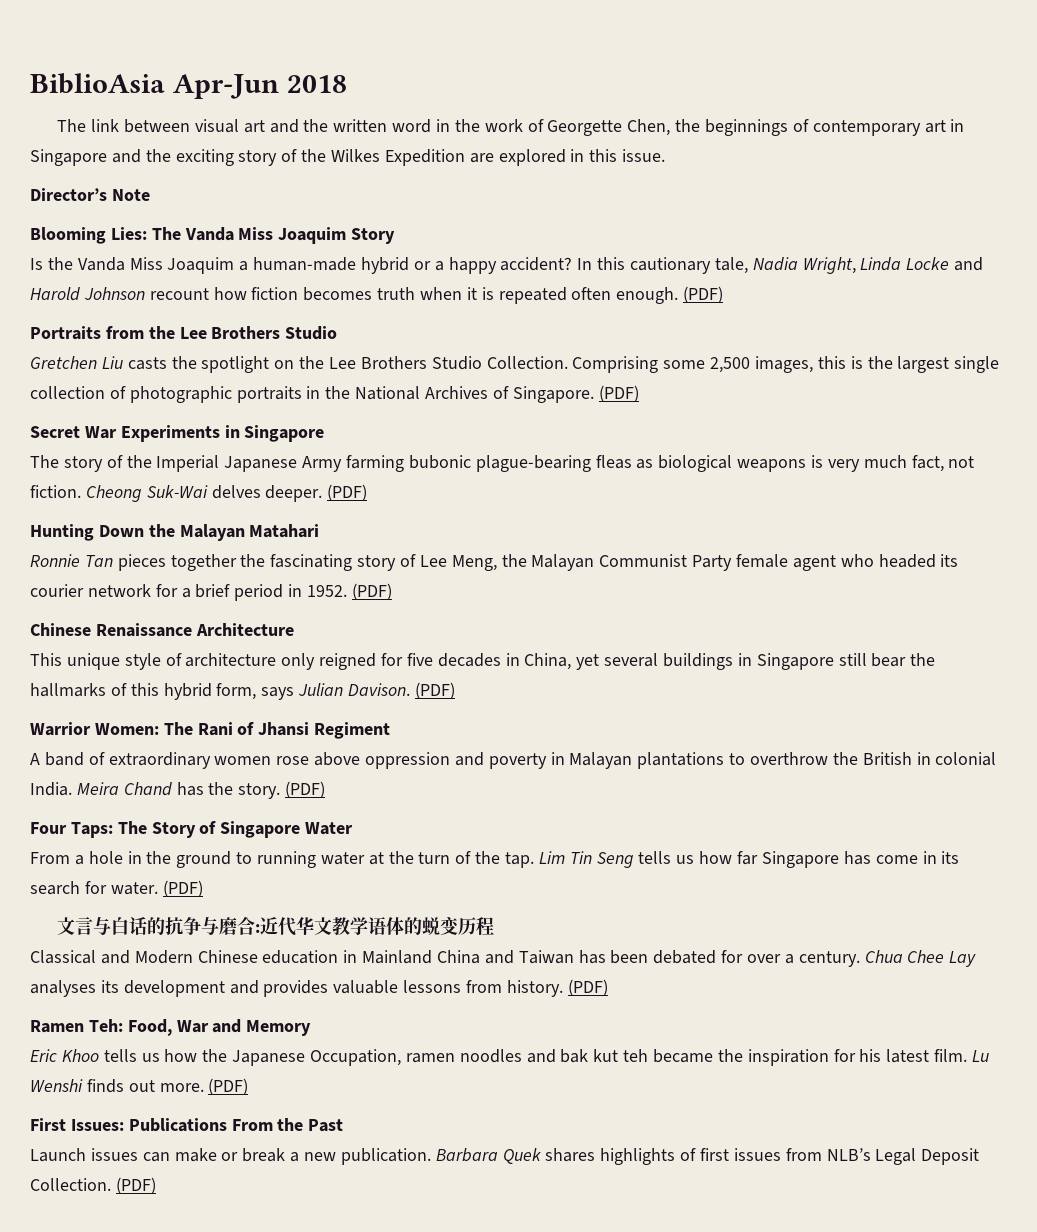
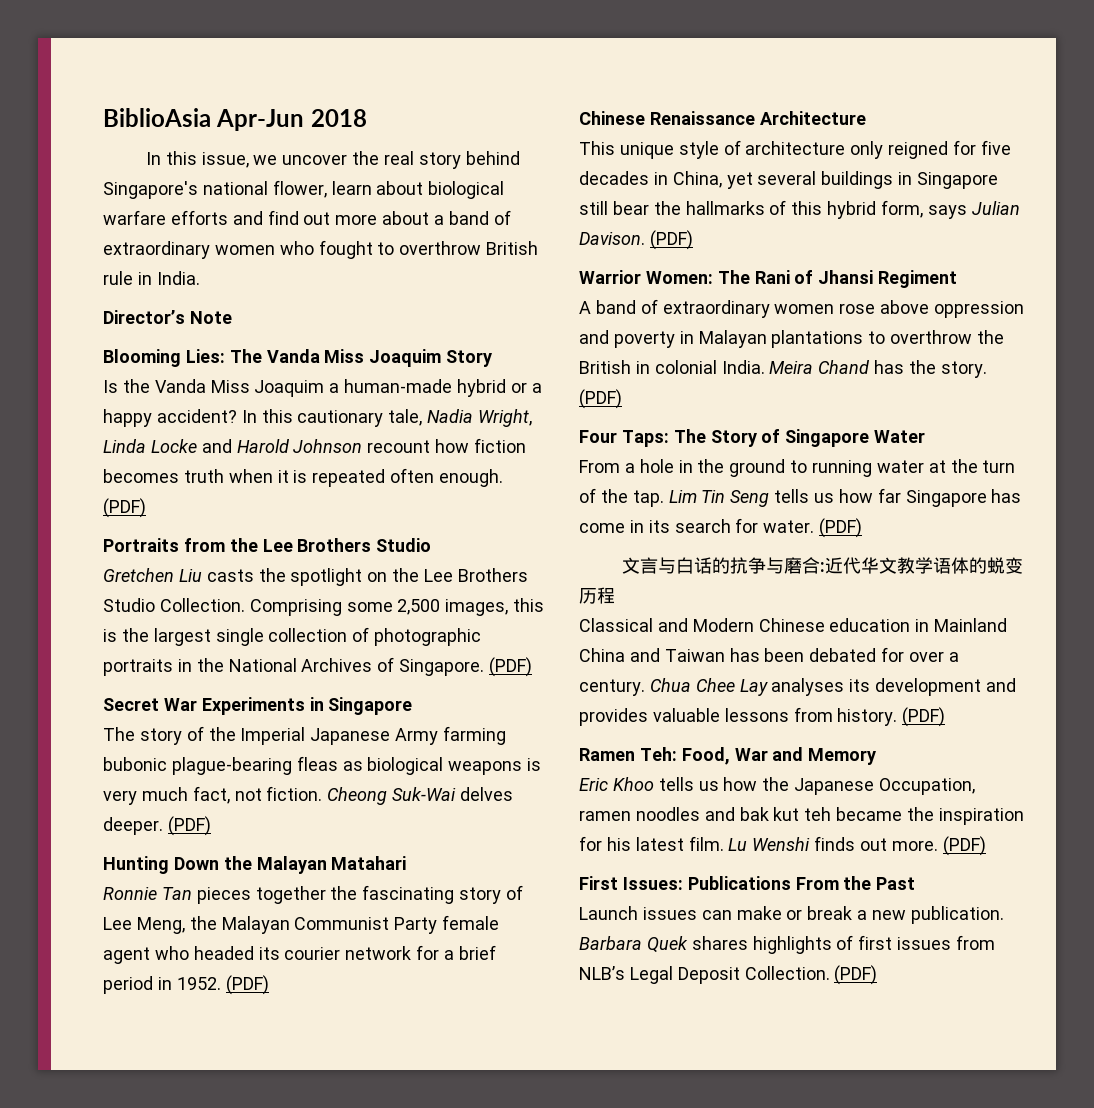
[57,119,965,136] [30,149,666,166] The link between visual art and the written word in the work of Georgette Chen, the beginnings of contemporary art in Singapore and the exciting story of the Wilkes Expedition are explored in this issue. -> [145,151,520,169] [103,180,505,199] [103,210,511,225] [103,240,539,259] [103,271,200,285] In this issue, we uncover the real story behind Singapore's national flower, learn about biological warfare efforts and find out more about a band of extraordinary women who fought to overthrow British rule in India.

